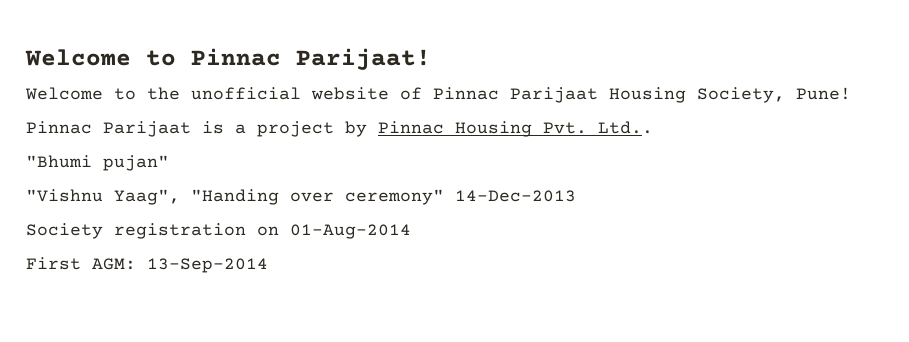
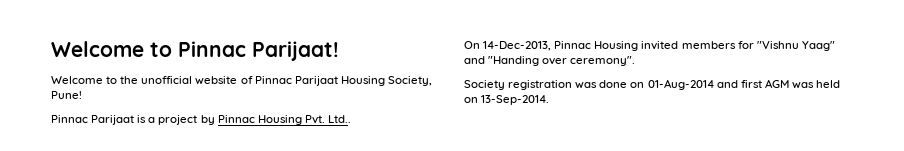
[26,155,169,171] [26,189,576,205] "Bhumi pujan" // "Vishnu Yaag", "Handing over ceremony" 14-Dec-2013 -> [464,41,835,51] [464,56,636,66] On 14-Dec-2013, Pinnac Housing invited members for "Vishnu Yaag" and "Handing over ceremony".
(246, 231) none -> [575,80,628,89] was done
[26,257,268,273] // First AGM: 13-Sep-2014 -> [716,79,841,89] [464,95,550,105] and first AGM was held on 13-Sep-2014.

